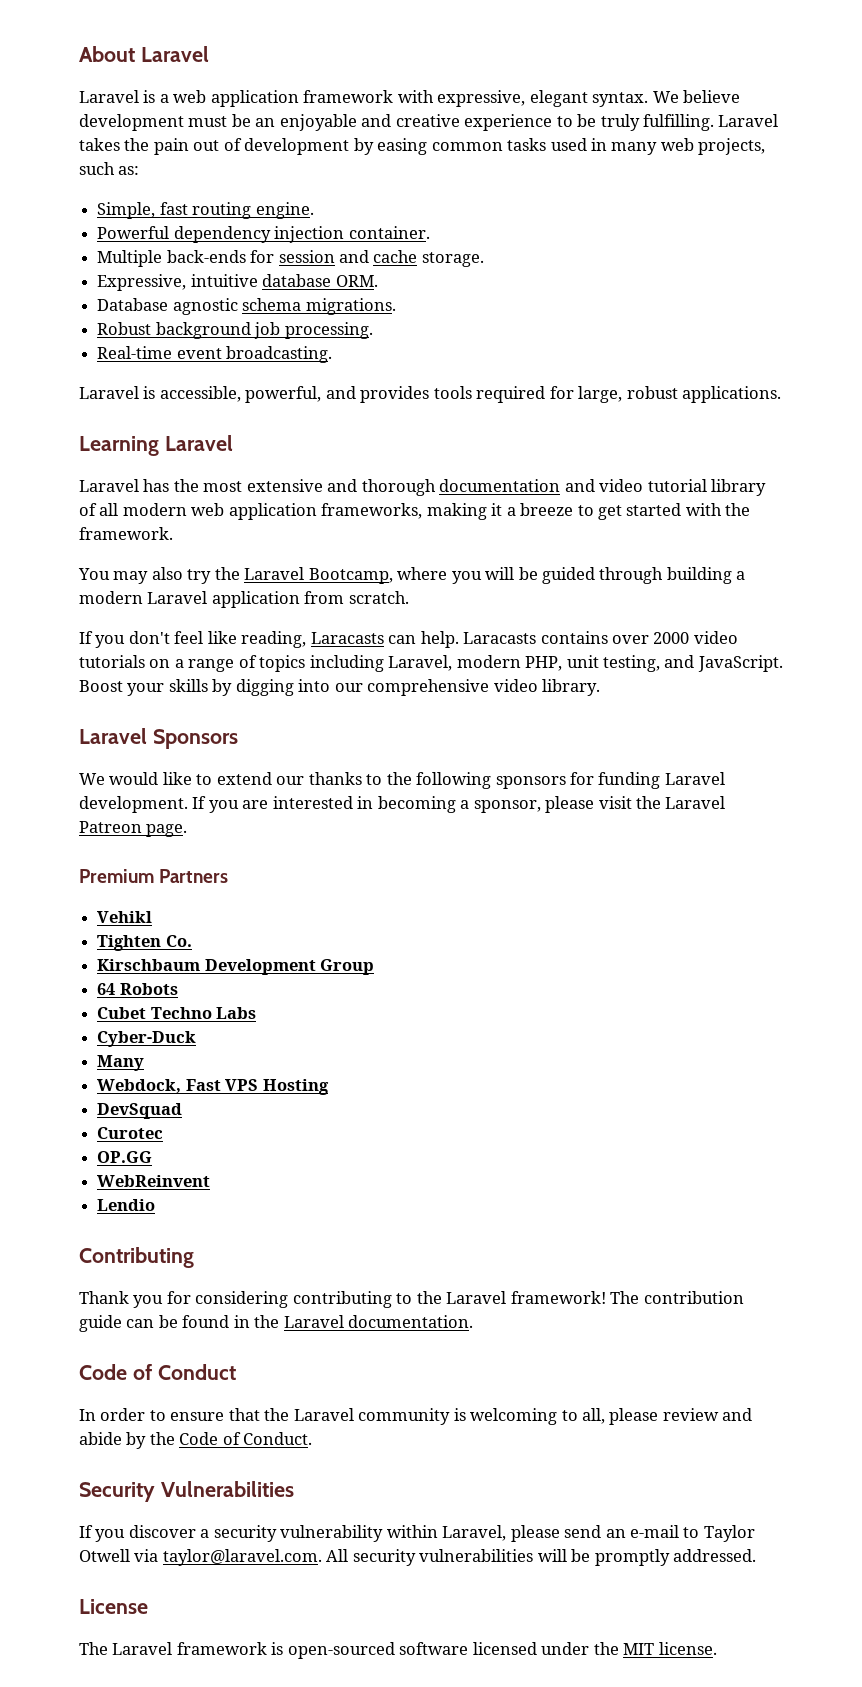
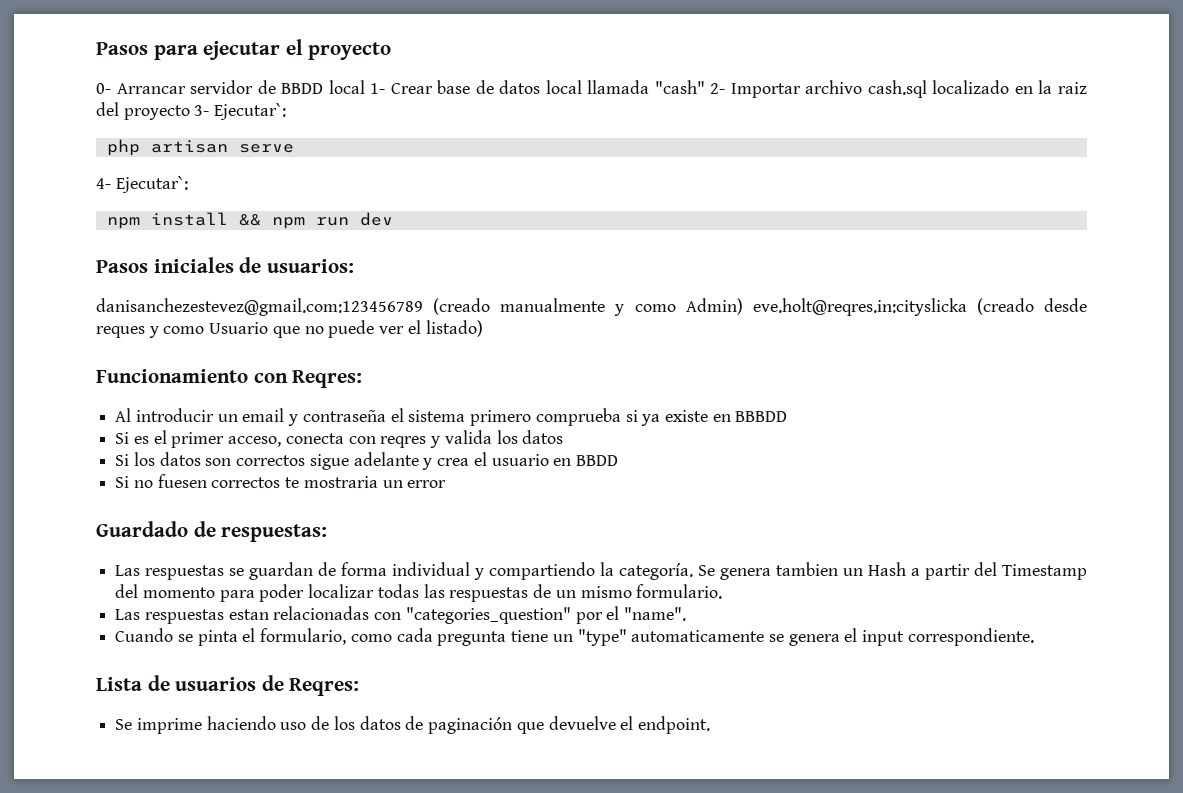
[79,46,209,62] [79,90,741,107] [79,114,779,131] [79,138,766,155] [79,162,140,175] [97,202,314,219] [97,226,430,243] [97,250,484,267] [97,274,378,291] [97,298,396,315] [97,322,373,339] [97,346,333,363] [79,386,782,403] [79,435,233,456] [79,479,767,496] [79,503,751,520] [79,527,173,540] [78,567,746,584] [79,591,409,608] [79,631,738,648] [79,655,783,672] [79,679,601,696] [79,728,238,749] [79,772,725,789] [79,796,726,813] [79,821,188,837] [79,869,229,883] [97,911,153,923] [97,935,192,951] [97,959,375,975] [97,983,178,995] [97,1007,257,1019] [97,1031,197,1047] [97,1055,145,1071] [97,1079,329,1095] [97,1103,183,1119] [97,1127,164,1139] [97,1151,153,1163] [97,1175,211,1187] [97,1199,156,1211] [79,1247,194,1268] [79,1291,744,1308] [79,1315,474,1332] [79,1364,236,1380] [79,1408,753,1425] [79,1432,313,1449] [79,1481,294,1502] [79,1525,755,1542] [79,1549,757,1566] [79,1599,148,1614] [79,1642,717,1659] About Laravel // Laravel is a web application framework with expressive, elegant syntax. We believe development must be an enjoyable and creative experience to be truly fulfilling. Laravel takes the pain out of development by easing common tasks used in many web projects, such as: // Simple, fast routing engine. // Powerful dependency injection container. // Multiple back-ends for session and cache storage. // Expressive, intuitive database ORM. // Database agnostic schema migrations. // Robust background job processing. // Real-time event broadcasting. // Laravel is accessible, powerful, and provides tools required for large, robust applications. // Learning Laravel // Laravel has the most extensive and thorough documentation and video tutorial library of all modern web application frameworks, making it a breeze to get started with the framework. // You may also try the Laravel Bootcamp, where you will be guided through building a modern Laravel application from scratch. // If you don't feel like reading, Laracasts can help. Laracasts contains over 2000 video tutorials on a range of topics including Laravel, modern PHP, unit testing, and JavaScript. Boost your skills by digging into our comprehensive video library. // Laravel Sponsors // We would like to extend our thanks to the following sponsors for funding Laravel development. If you are interested in becoming a sponsor, please visit the Laravel Patreon page. // Premium Partners // Vehikl // Tighten Co. // Kirschbaum Development Group // 64 Robots // Cubet Techno Labs // Cyber-Duck // Many // Webdock, Fast VPS Hosting // DevSquad // Curotec // OP.GG // WebReinvent // Lendio // Contributing // Thank you for considering contributing to the Laravel framework! The contribution guide can be found in the Laravel documentation. // Code of Conduct // In order to ensure that the Laravel community is welcoming to all, please review and abide by the Code of Conduct. // Security Vulnerabilities // If you discover a security vulnerability within Laravel, please send an e-mail to Taylor Otwell via taylor@laravel.com. All security vulnerabilities will be promptly addressed. // License // The Laravel framework is open-sourced software licensed under the MIT license. -> [96,39,392,60] [96,80,1087,98] [96,102,287,120] [106,139,294,156] [96,176,188,193] [106,212,393,229] [96,257,354,273] [96,298,1087,316] [96,320,483,338] [96,369,363,388] [115,408,788,426] [115,430,564,448] [115,452,618,470] [115,474,447,488] [96,521,328,542] [115,562,1087,580] [115,584,723,602] [115,606,687,624] [115,628,1034,646] [96,675,360,696] [115,716,710,734] Pasos para ejecutar el proyecto // 0- Arrancar servidor de BBDD local 1- Crear base de datos local llamada "cash" 2- Importar archivo cash.sql localizado en la raiz del proyecto 3- Ejecutar`: // php artisan serve // 4- Ejecutar`: // npm install && npm run dev // Pasos iniciales de usuarios: // danisanchezestevez@gmail.com:123456789 (creado manualmente y como Admin) eve.holt@reqres.in:cityslicka (creado desde reques y como Usuario que no puede ver el listado) // Funcionamiento con Reqres: // Al introducir un email y contraseña el sistema primero comprueba si ya existe en BBBDD // Si es el primer acceso, conecta con reqres y valida los datos // Si los datos son correctos sigue adelante y crea el usuario en BBDD // Si no fuesen correctos te mostraria un error // Guardado de respuestas: // Las respuestas se guardan de forma individual y compartiendo la categoría. Se genera tambien un Hash a partir del Timestamp del momento para poder localizar todas las respuestas de un mismo formulario. // Las respuestas estan relacionadas con "categories_question" por el "name". // Cuando se pinta el formulario, como cada pregunta tiene un "type" automaticamente se genera el input correspondiente. // Lista de usuarios de Reqres: // Se imprime haciendo uso de los datos de paginación que devuelve el endpoint.

